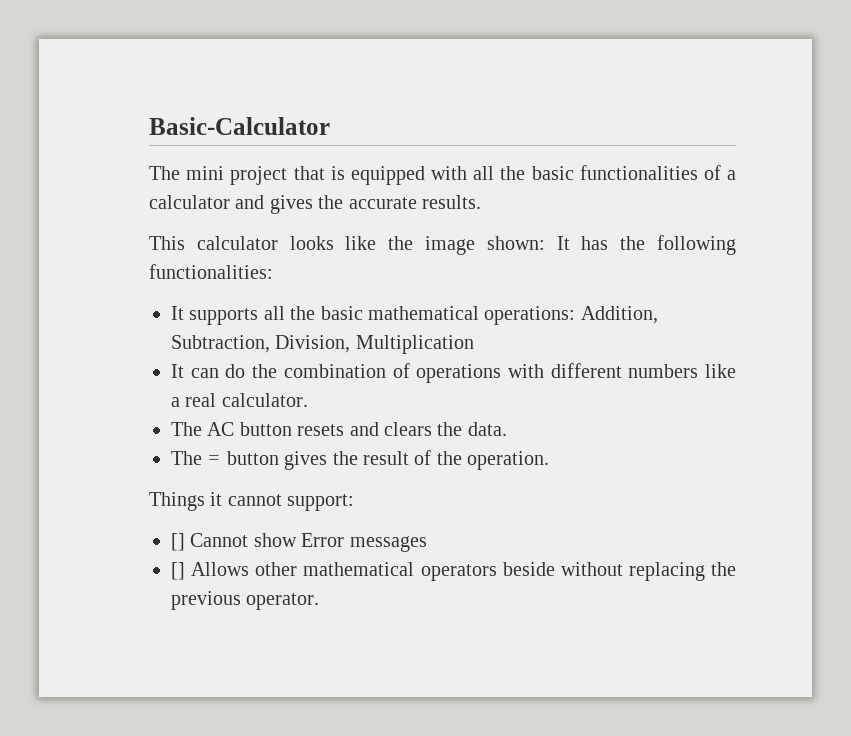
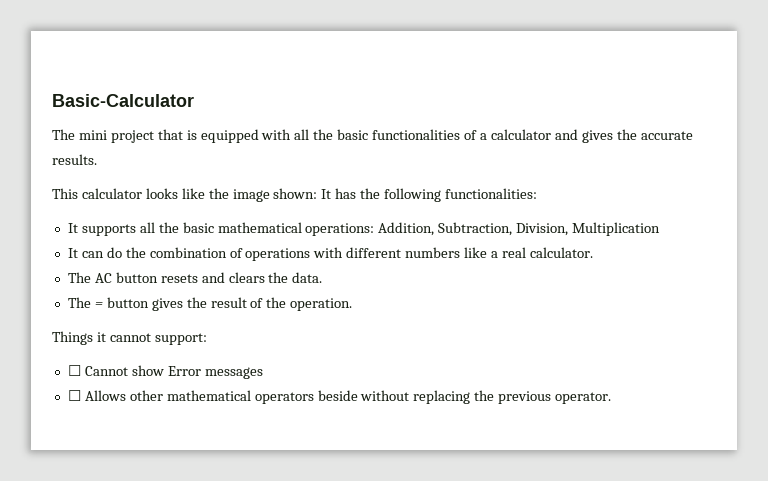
[171,533,185,551] [] -> [67,365,81,376] ☐
[171,562,185,580] [] -> [67,390,81,401] ☐

